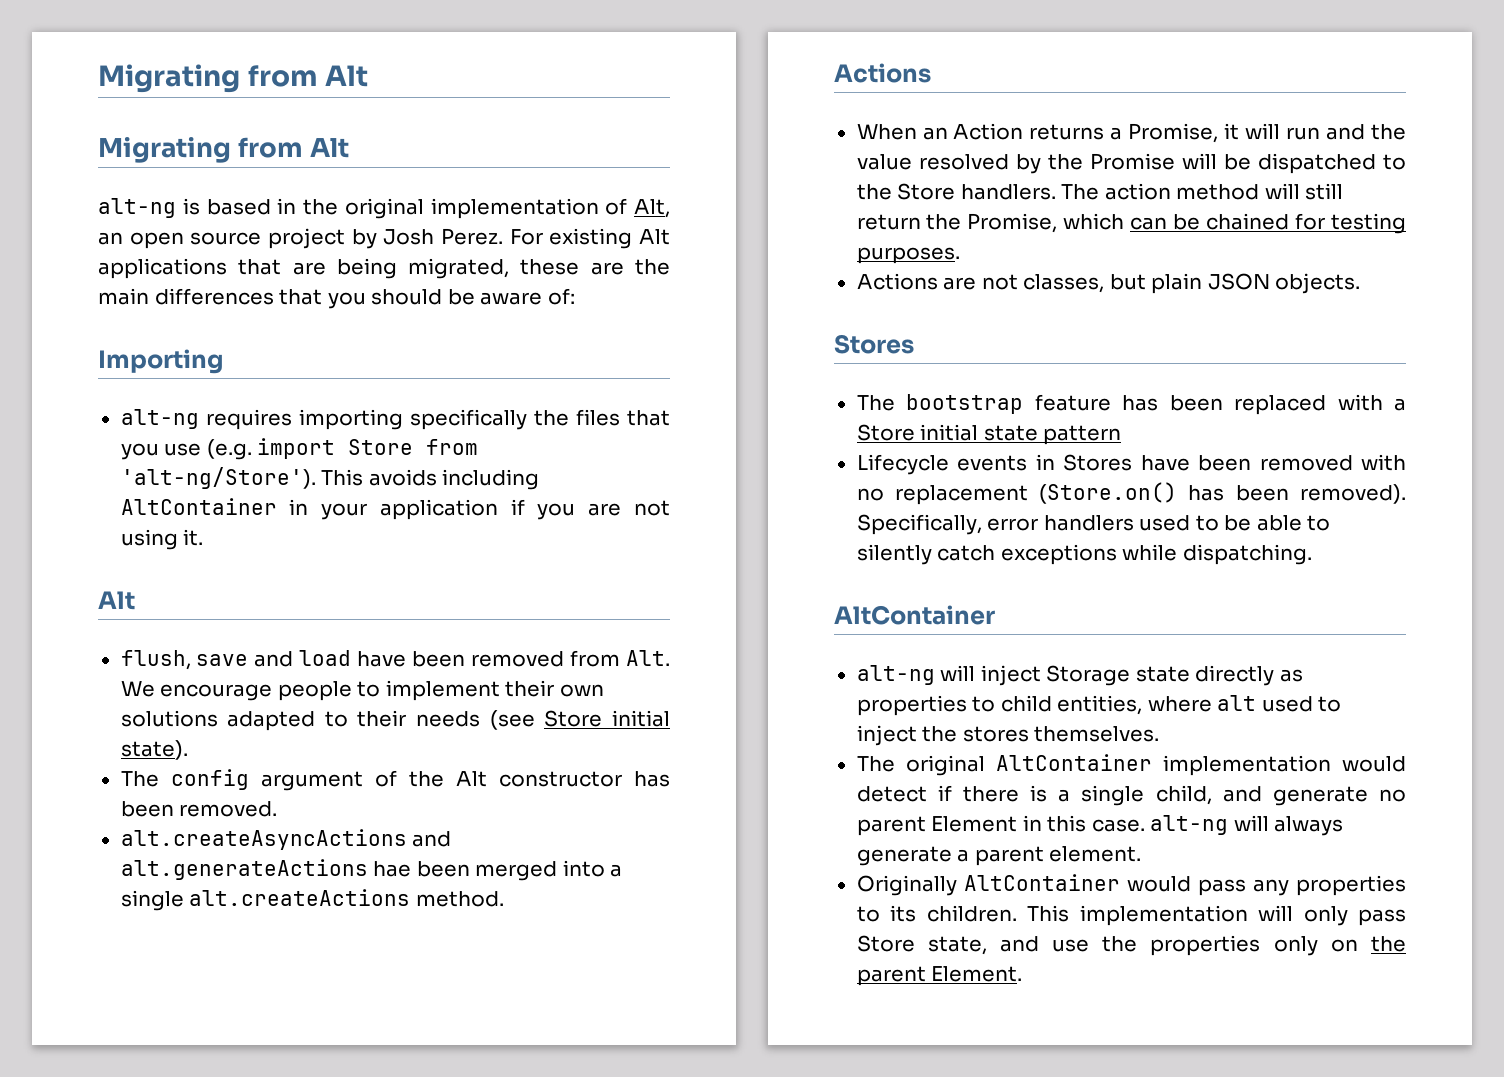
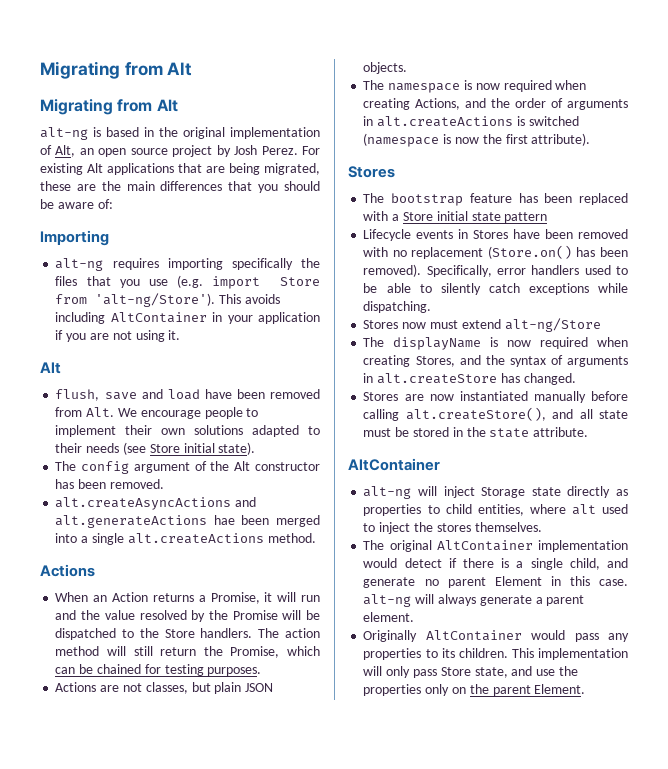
(1361, 283) none -> [363,80,587,93] [363,98,628,110] [363,116,579,127] [363,133,591,147] // The namespace is now required when creating Actions, and the order of arguments in alt.createActions is switched (namespace is now the first attribute).
(1312, 554) none -> [363,318,601,332] [363,337,628,350] [363,355,628,367] [363,373,576,385] [363,391,628,403] [363,407,628,421] [363,427,589,438] // Stores now must extend alt-ng/Store // The displayName is now required when creating Stores, and the syntax of arguments in alt.createStore has changed. // Stores are now instantiated manually before calling alt.createStore(), and all state must be stored in the state attribute.

